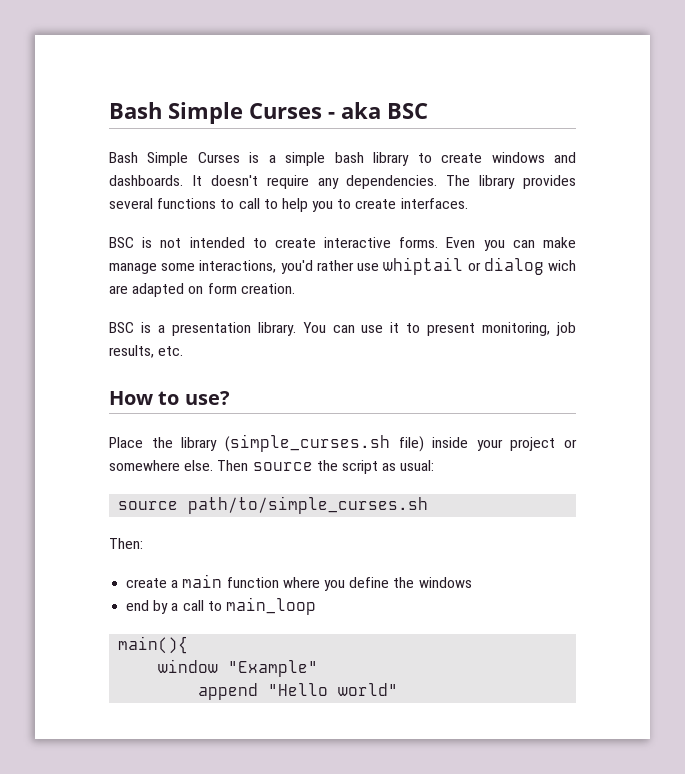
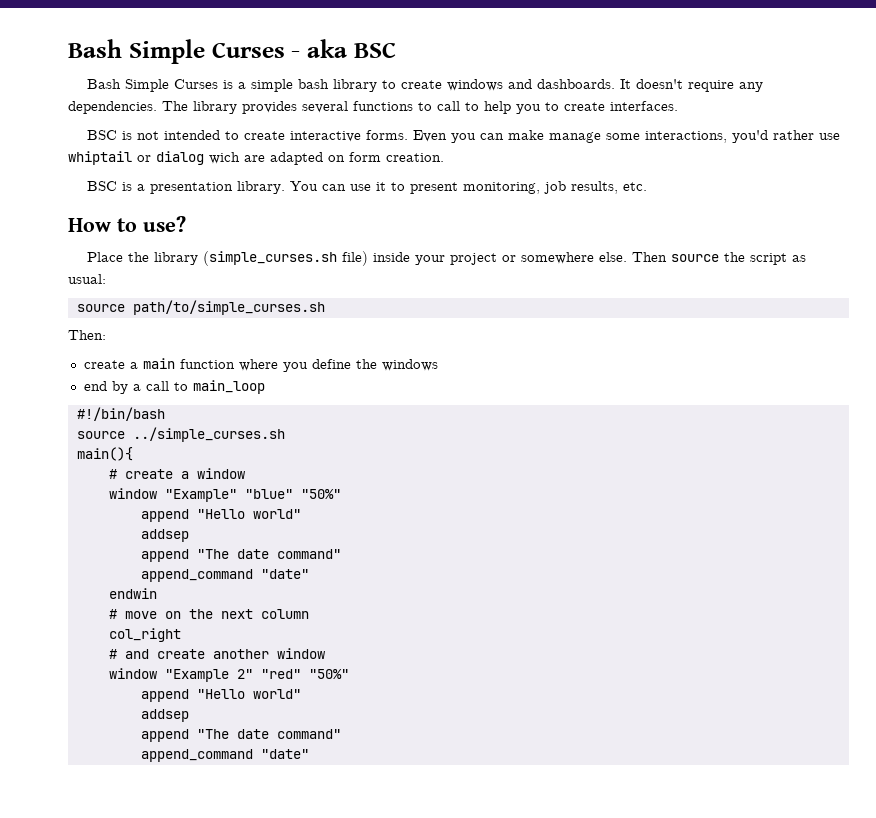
[118,636,189,654] main(){ -> [76,407,165,421] [76,427,285,442] [76,447,133,461] [108,468,245,479] #!/bin/bash // source ../simple_curses.sh // main(){ // # create a window
[198,683,399,700] // append "Hello world" -> [244,489,341,499] [140,509,301,522] [140,529,189,542] [140,549,341,562] [140,569,309,582] [108,588,157,599] [108,609,309,619] [108,628,181,642] [108,648,325,659] [108,668,349,682] [140,689,301,702] [140,709,189,722] [140,729,341,742] [140,749,309,762] "blue" "50%" // append "Hello world" // addsep // append "The date command" // append_command "date" // endwin // # move on the next column // col_right // # and create another window // window "Example 2" "red" "50%" // append "Hello world" // addsep // append "The date command" // append_command "date"

